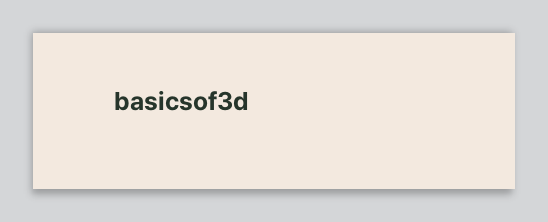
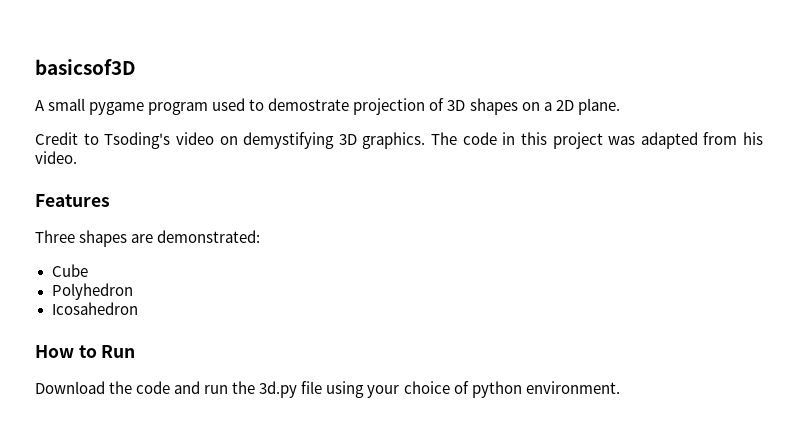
[114,90,249,111] basicsof3d -> [35,59,136,75] [35,98,620,115] [35,132,763,149] [35,151,77,164] [35,194,110,207] [35,230,261,247] [51,264,88,277] [51,283,133,300] [51,302,138,315] [35,345,136,358] [35,381,620,398] basicsof3D // A small pygame program used to demostrate projection of 3D shapes on a 2D plane. // Credit to Tsoding's video on demystifying 3D graphics. The code in this project was adapted from his video. // Features // Three shapes are demonstrated: // Cube // Polyhedron // Icosahedron // How to Run // Download the code and run the 3d.py file using your choice of python environment.

